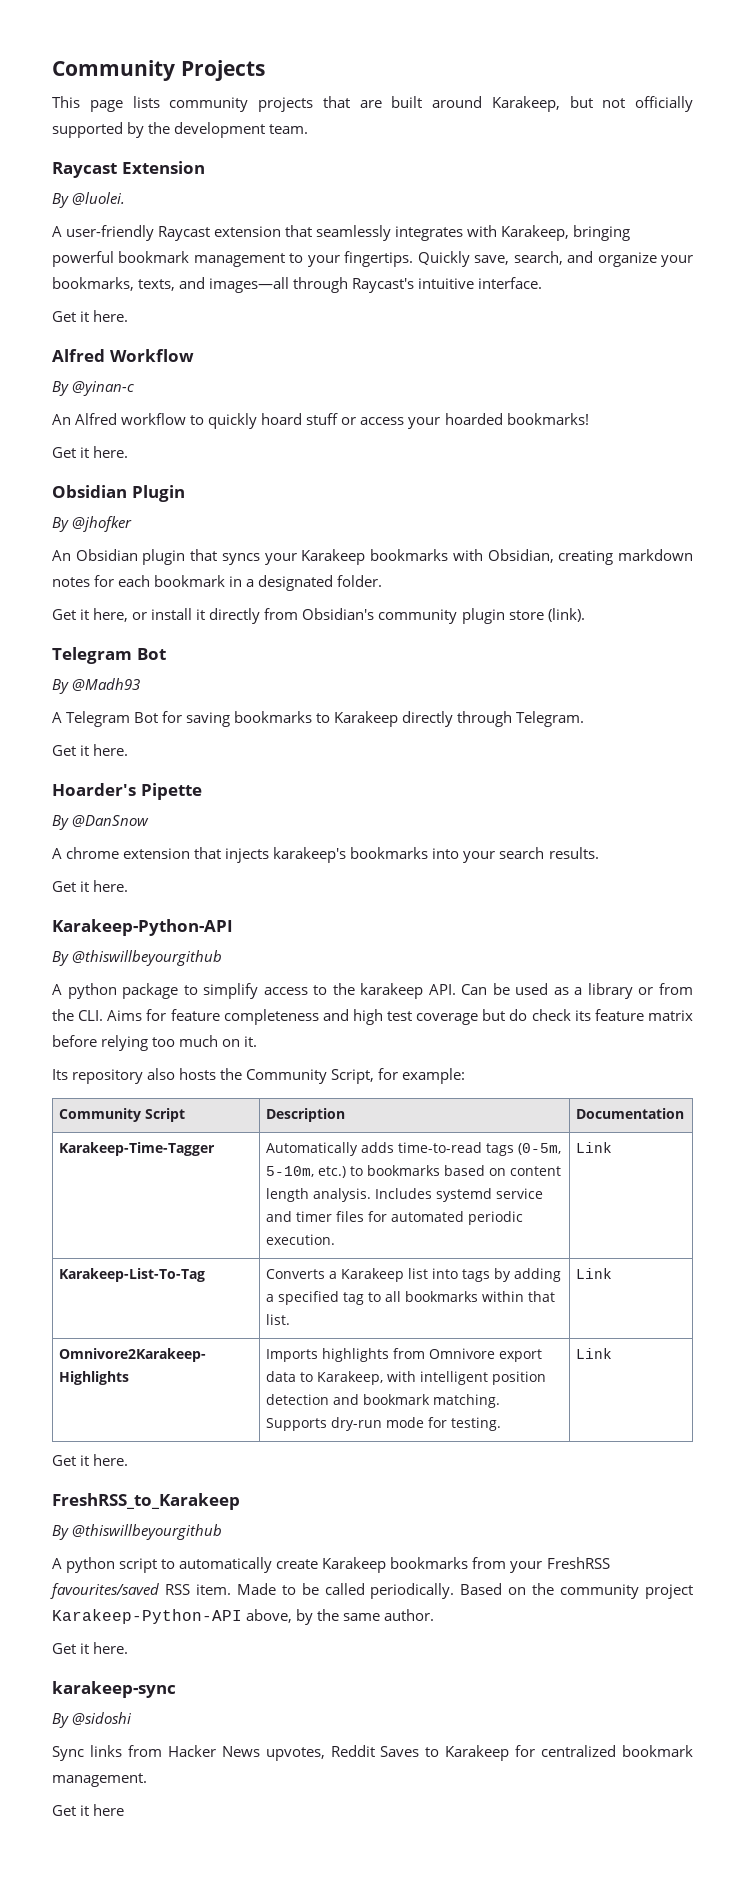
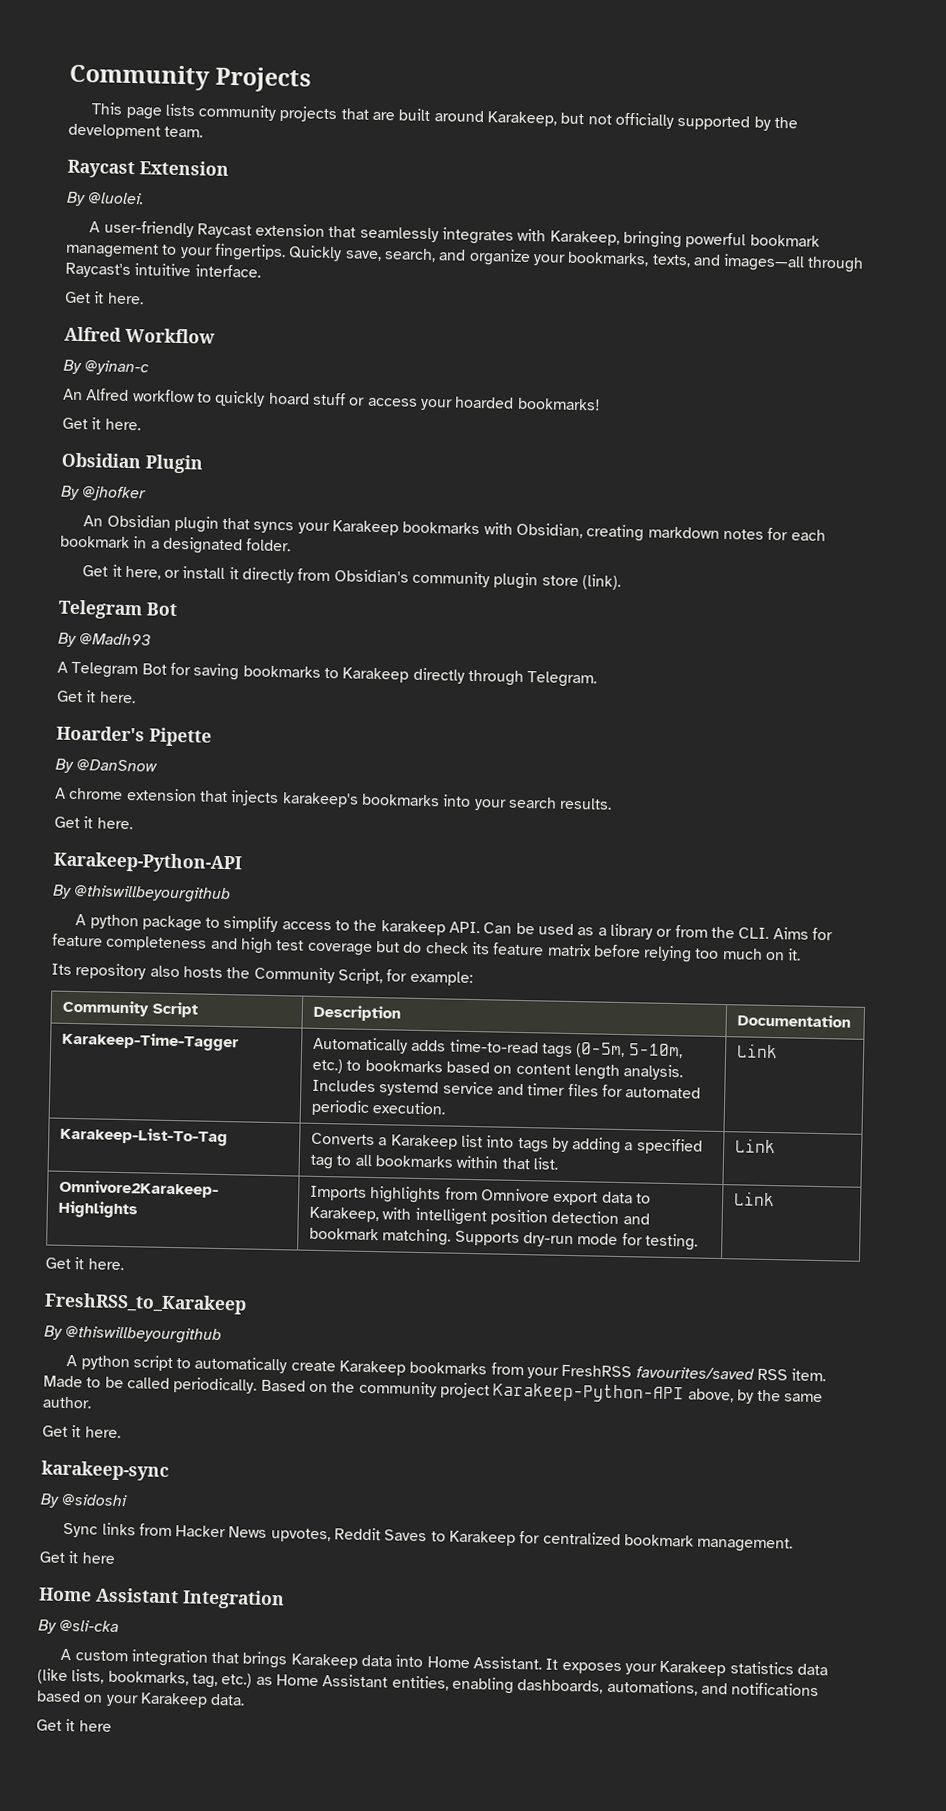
(125, 1810) none -> [38,1587,285,1610] [38,1619,120,1634] [60,1648,828,1677] [37,1668,820,1697] [36,1690,246,1708] [36,1718,112,1732] // Home Assistant Integration // By @sli-cka // A custom integration that brings Karakeep data into Home Assistant. It exposes your Karakeep statistics data (like lists, bookmarks, tag, etc.) as Home Assistant entities, enabling dashboards, automations, and notifications based on your Karakeep data. // Get it here

